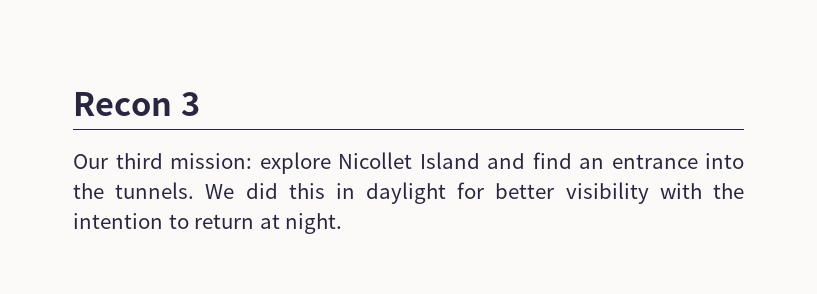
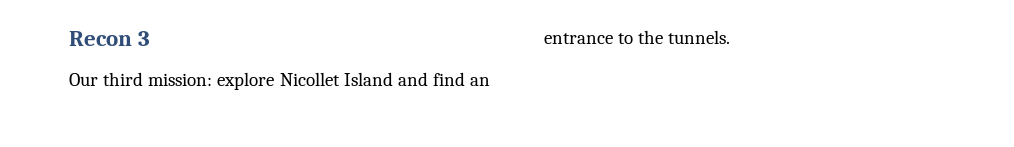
[705,153,744,169] into -> [618,33,634,44] to
[205,182,744,204] [73,213,343,234] We did this in daylight for better visibility with the intention to return at night. -> (731, 37) none

